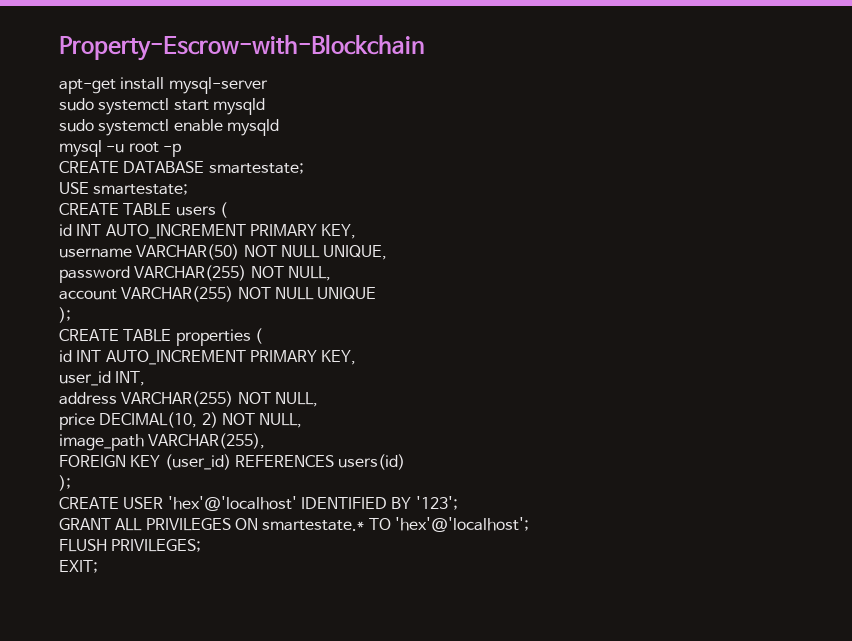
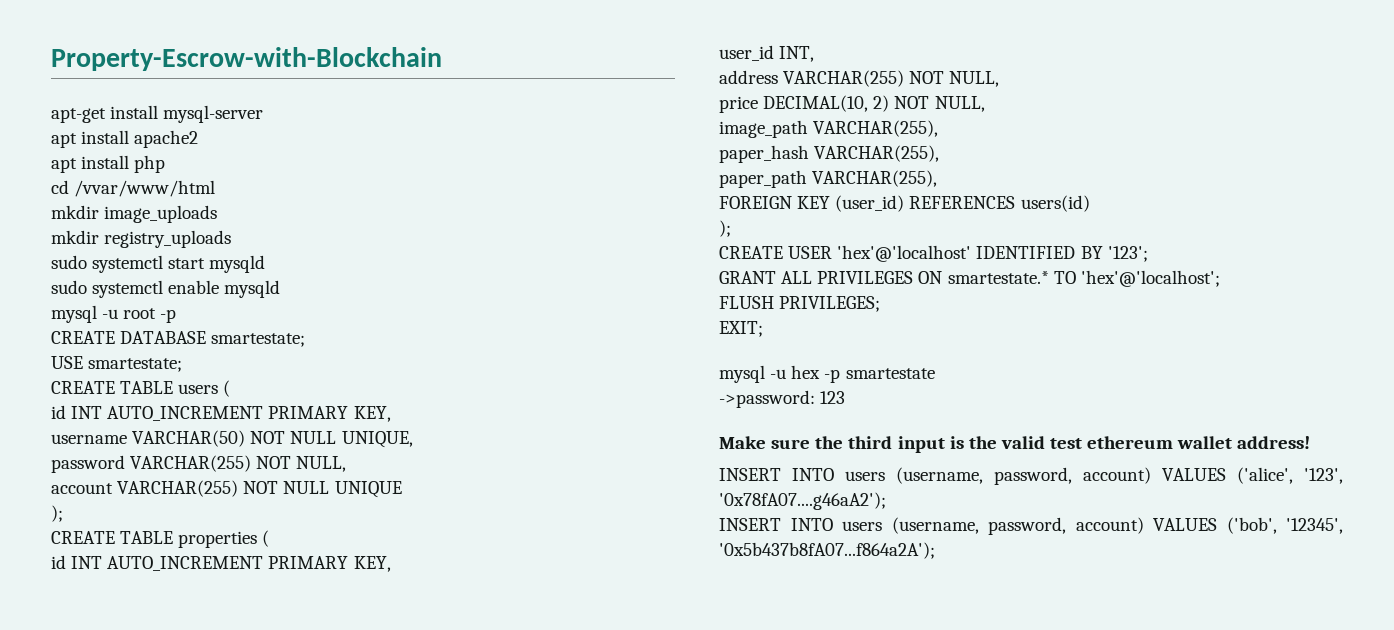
(268, 85) none -> [51,130,199,148] [51,155,166,173] [51,180,216,197] [51,205,218,223] [51,230,232,248] // apt install apache2 // apt install php // cd /vvar/www/html // mkdir image_uploads // mkdir registry_uploads
(266, 441) none -> [719,145,940,163] [719,170,938,188] // paper_hash VARCHAR(255), // paper_path VARCHAR(255),
(98, 566) none -> [719,365,935,383] [719,390,846,408] [719,436,1311,453] [719,467,1343,485] [719,492,886,510] [719,517,1343,535] [719,542,935,559] // mysql -u hex -p smartestate // ->password: 123 // Make sure the third input is the valid test ethereum wallet address! // INSERT INTO users (username, password, account) VALUES ('alice', '123', '0x78fA07....g46aA2'); // INSERT INTO users (username, password, account) VALUES ('bob', '12345', '0x5b437b8fA07...f864a2A');

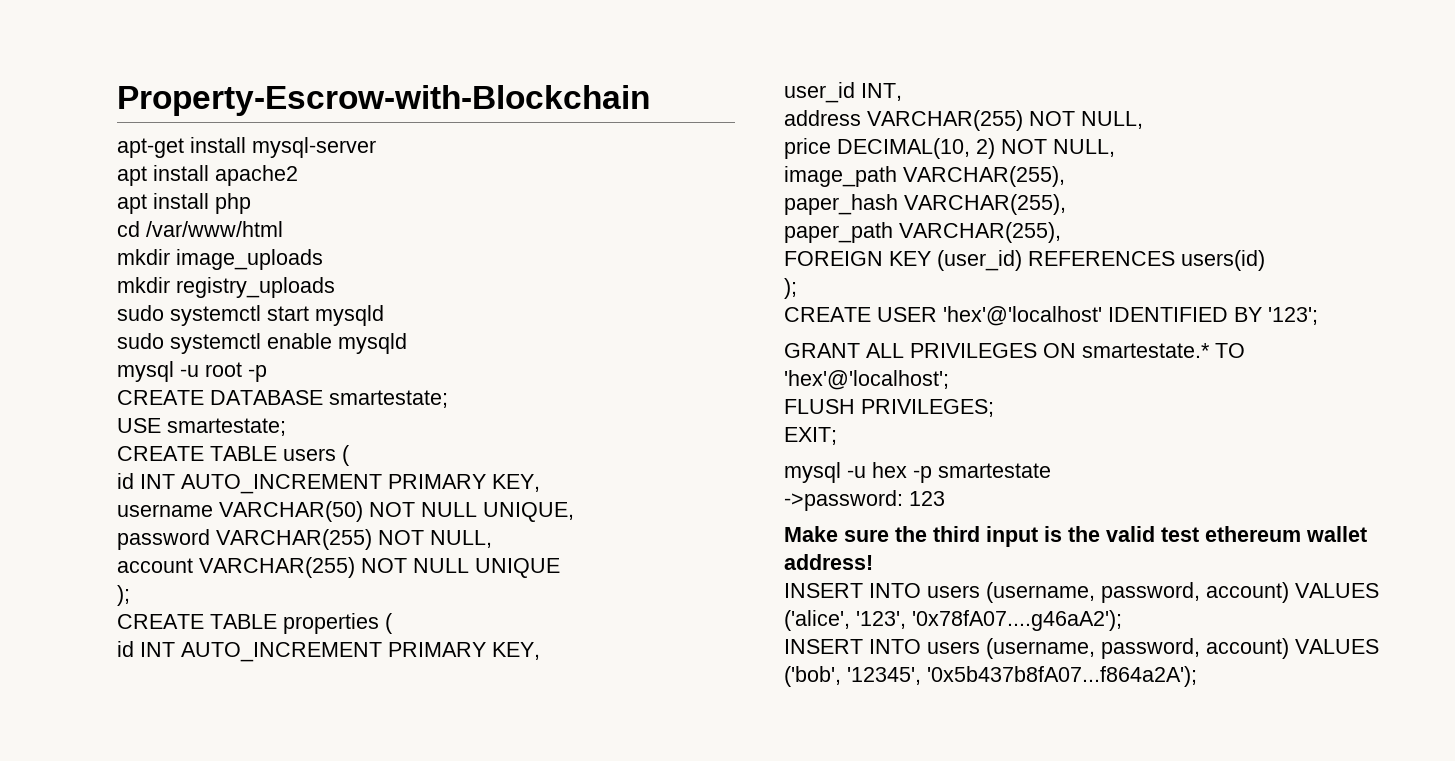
[74,180,216,197] /vvar/www/html -> [146,221,283,237] /var/www/html

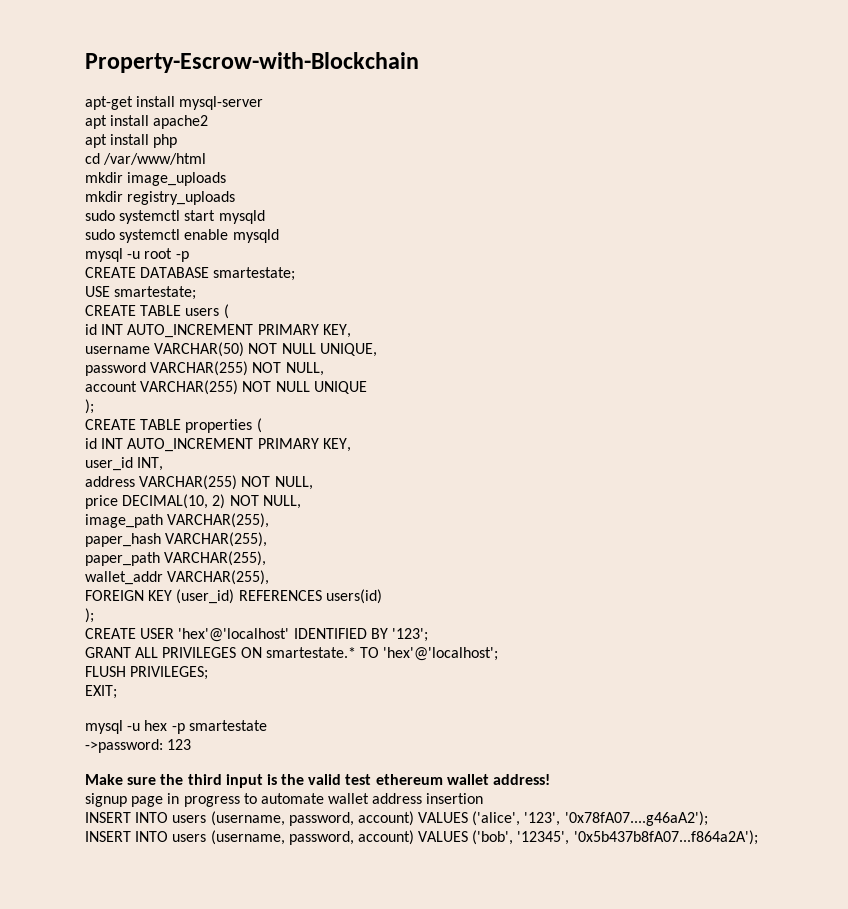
(1061, 232) none -> [85,570,270,585] // wallet_addr VARCHAR(255),
(873, 562) none -> [85,793,484,807] // signup page in progress to automate wallet address insertion

